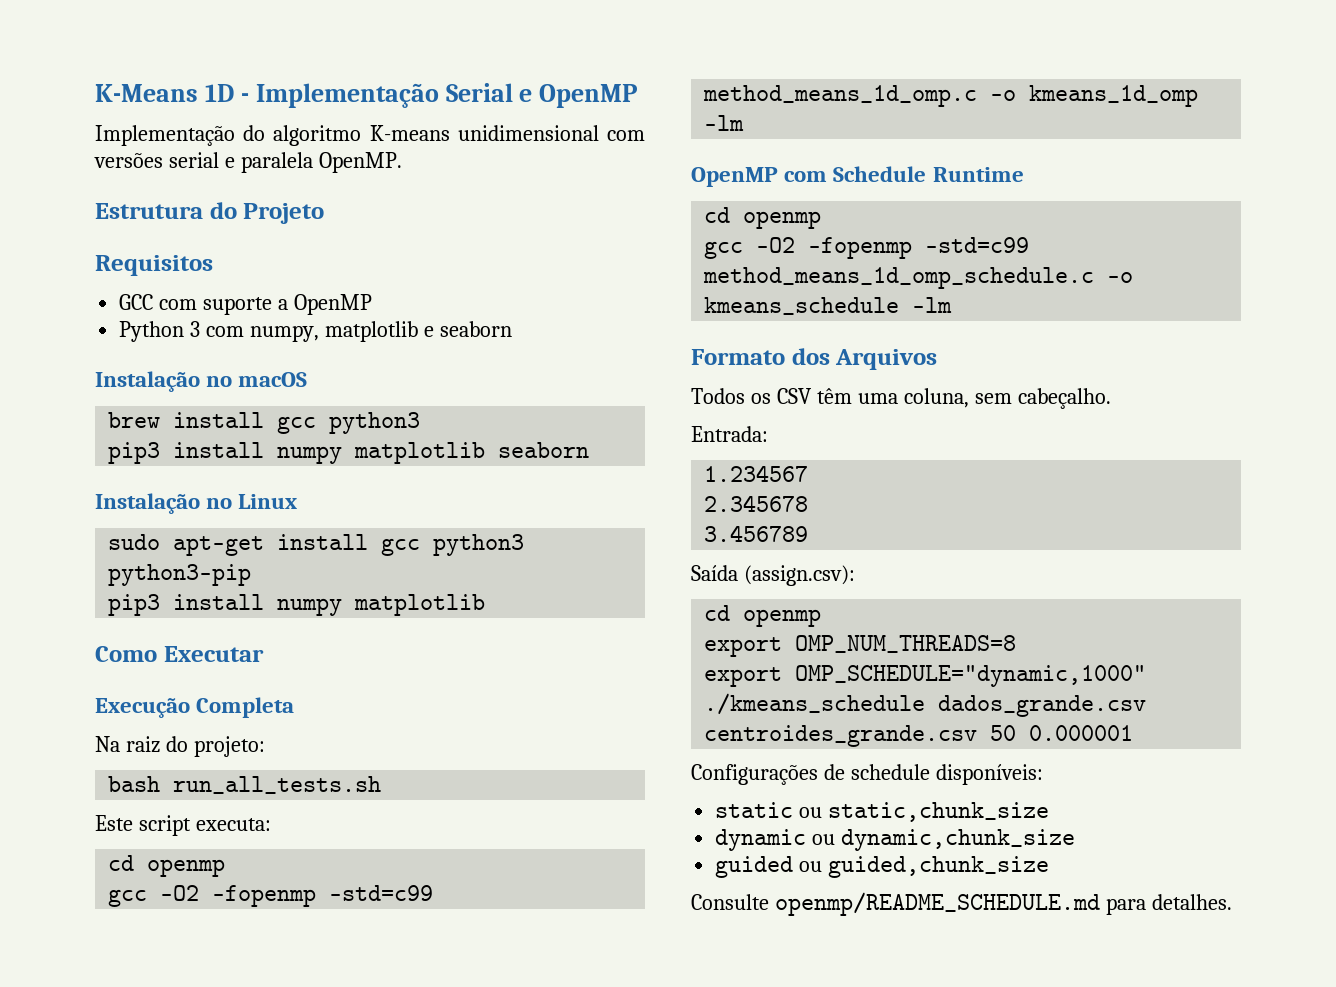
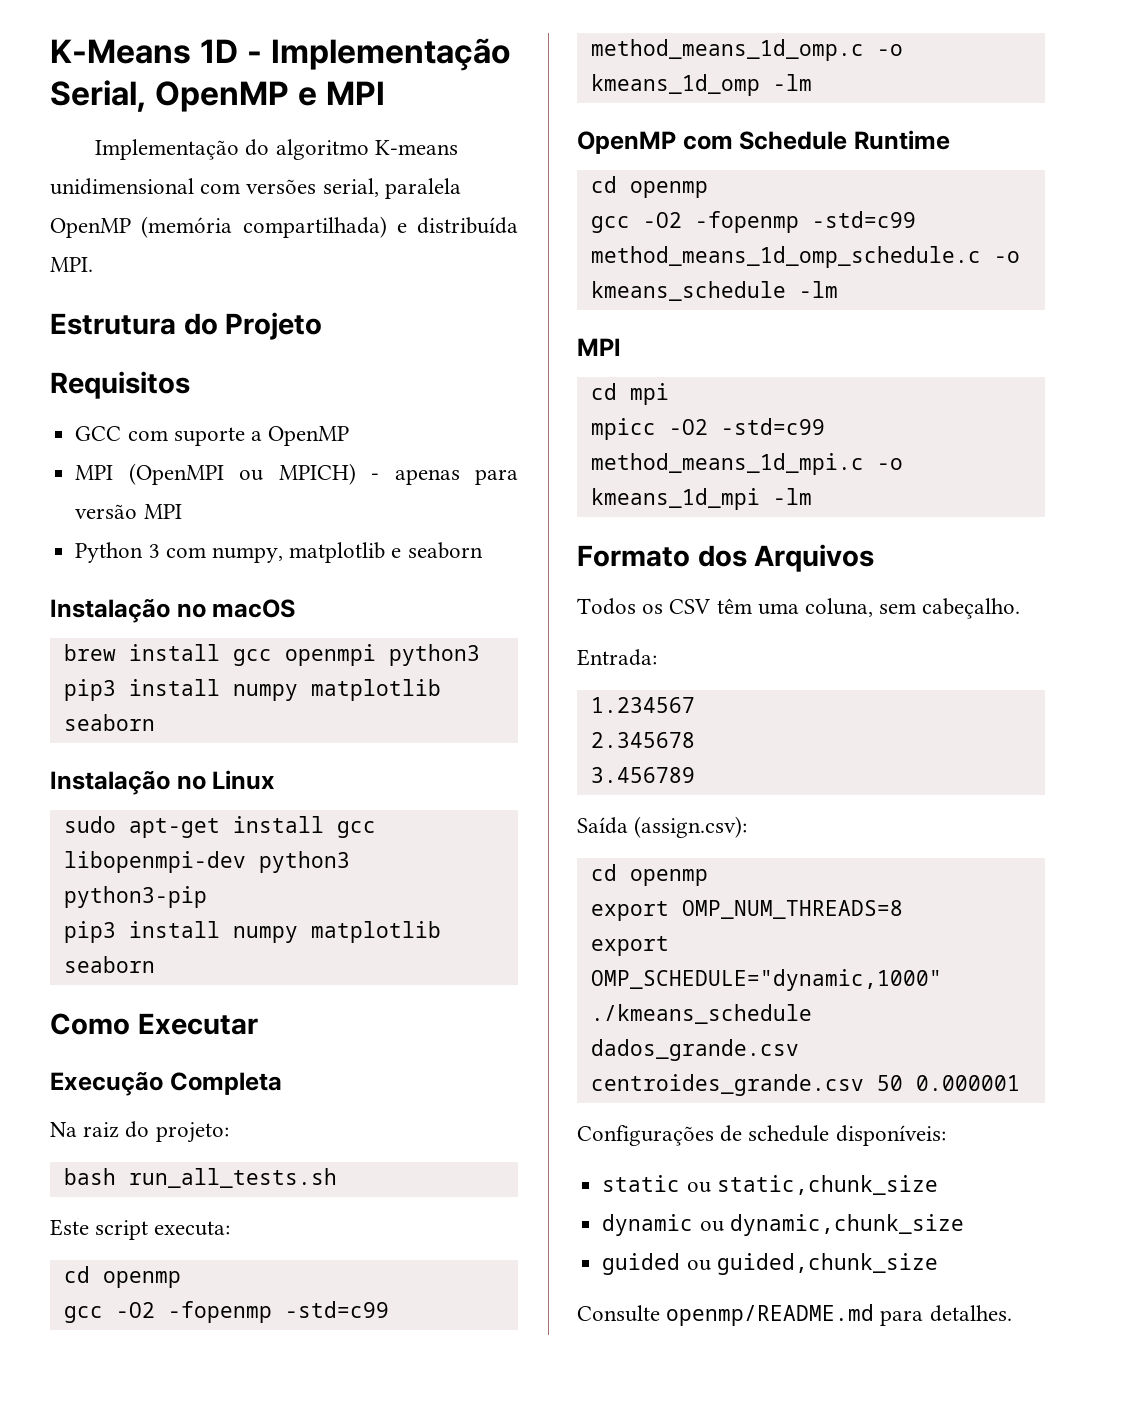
[445,83,638,108] Serial e OpenMP -> [50,80,385,112] Serial, OpenMP e MPI
[168,152,402,173] serial e paralela OpenMP. -> [322,178,461,199] [50,216,518,238] [50,257,93,272] serial, paralela OpenMP (memória compartilhada) e distribuída MPI.
(372, 304) none -> [75,463,518,485] [75,504,182,519] // MPI (OpenMPI ou MPICH) - apenas para versão MPI
(317, 425) none -> [284,644,376,666] openmpi
(421, 547) none -> [63,851,246,873] libopenmpi-dev
(486, 605) none -> [63,956,155,973] seaborn
(953, 305) none -> [577,338,621,356] [590,383,669,405] [590,418,825,440] [590,453,903,475] [590,488,812,510] // MPI // cd mpi // mpicc -O2 -std=c99 method_means_1d_mpi.c -o kmeans_1d_mpi -lm
[774,892,1100,916] openmp/README_SCHEDULE.md -> [666,1304,875,1326] openmp/README.md

